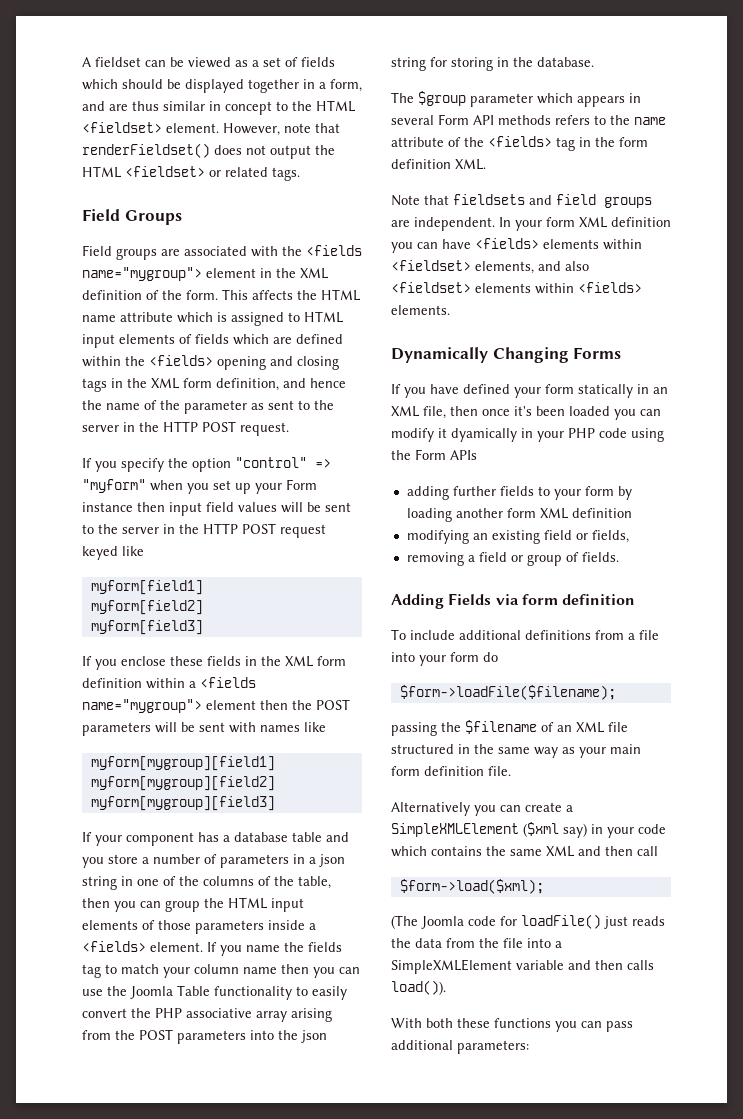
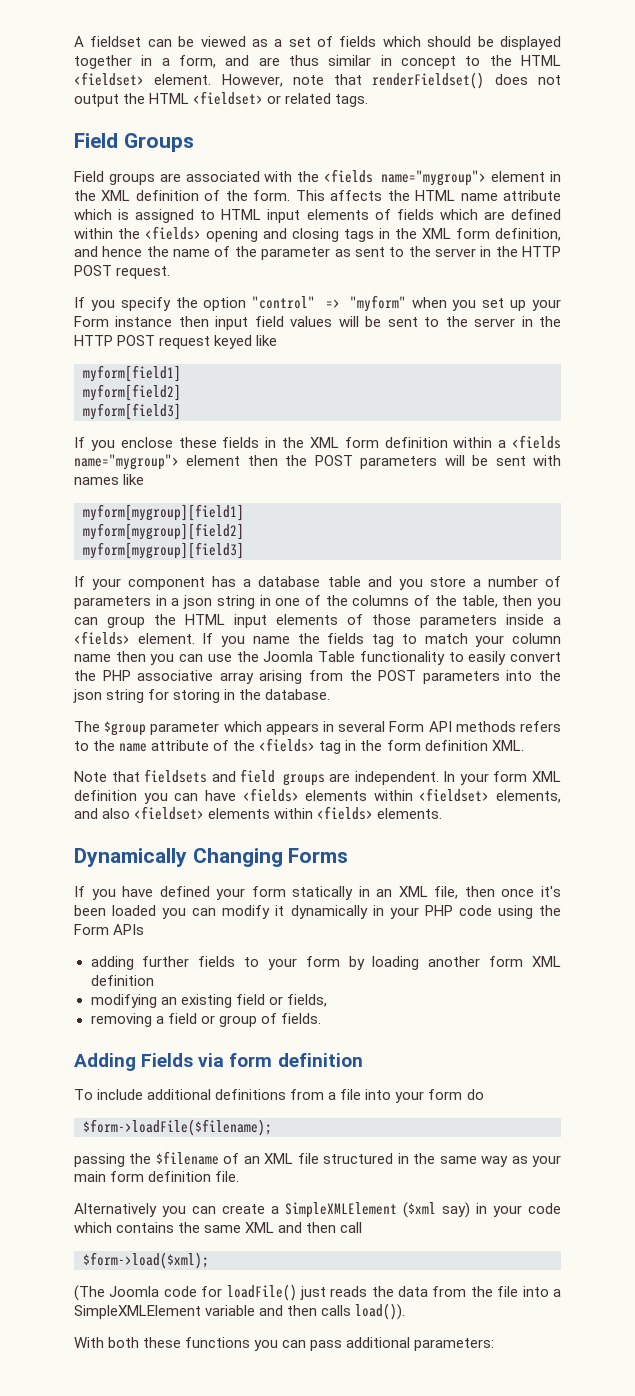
[451,428,517,442] dyamically -> [290,905,368,919] dynamically

